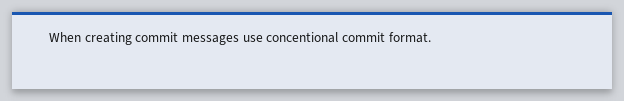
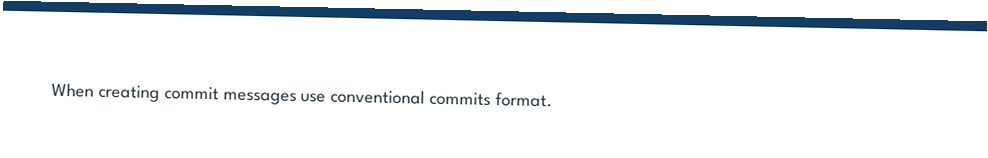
[266,32,385,43] concentional commit -> [330,88,492,106] conventional commits

